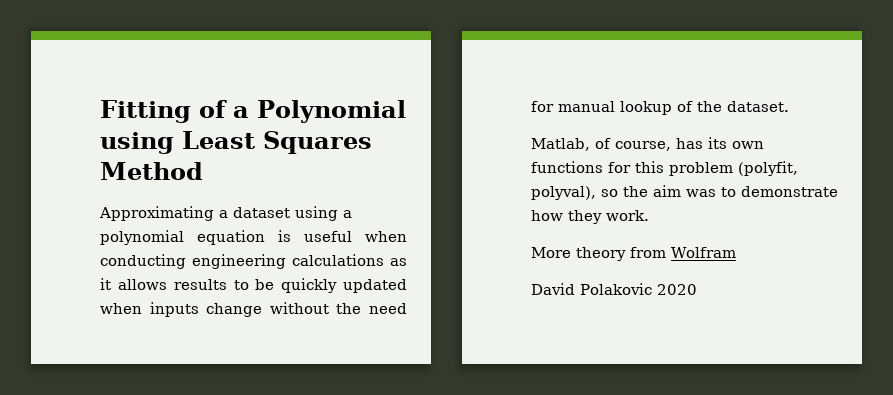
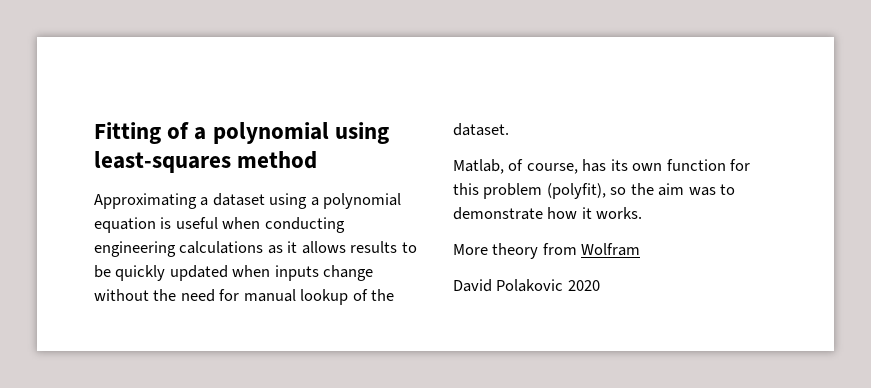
[257,100,406,123] [100,131,372,154] [100,162,203,180] Polynomial using Least Squares Method -> [212,122,389,144] [94,151,318,173] polynomial using least-squares method
[531,161,603,173] functions -> [666,159,726,171] function
[738,161,798,176] [531,186,596,200] (polyfit, polyval), -> [546,183,606,199] (polyfit),
[568,210,649,224] they work. -> [581,207,643,219] it works.

